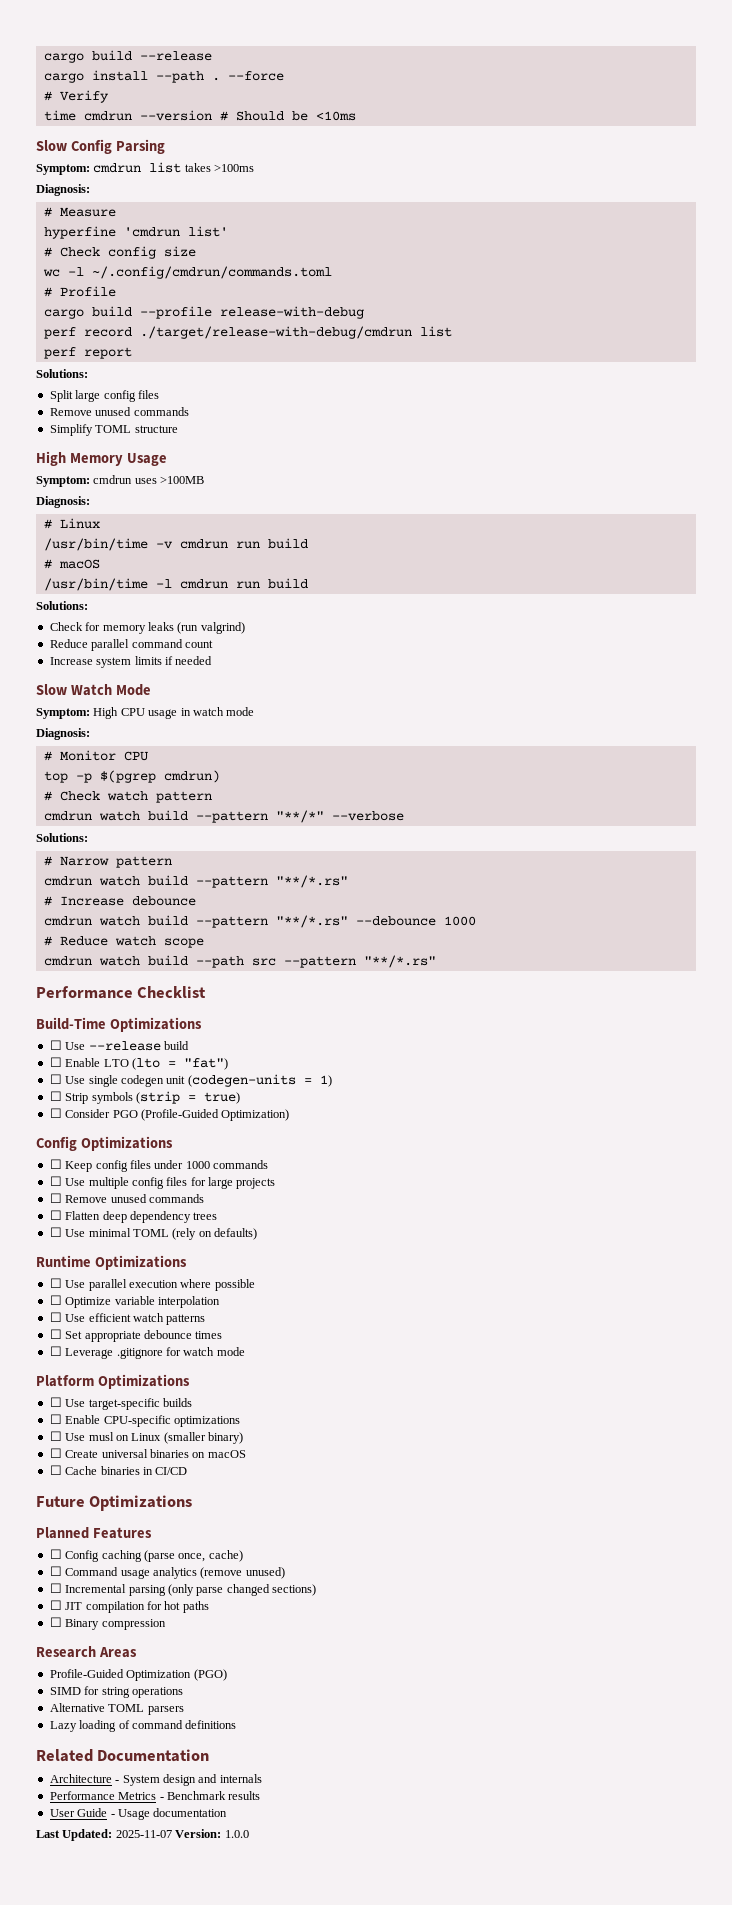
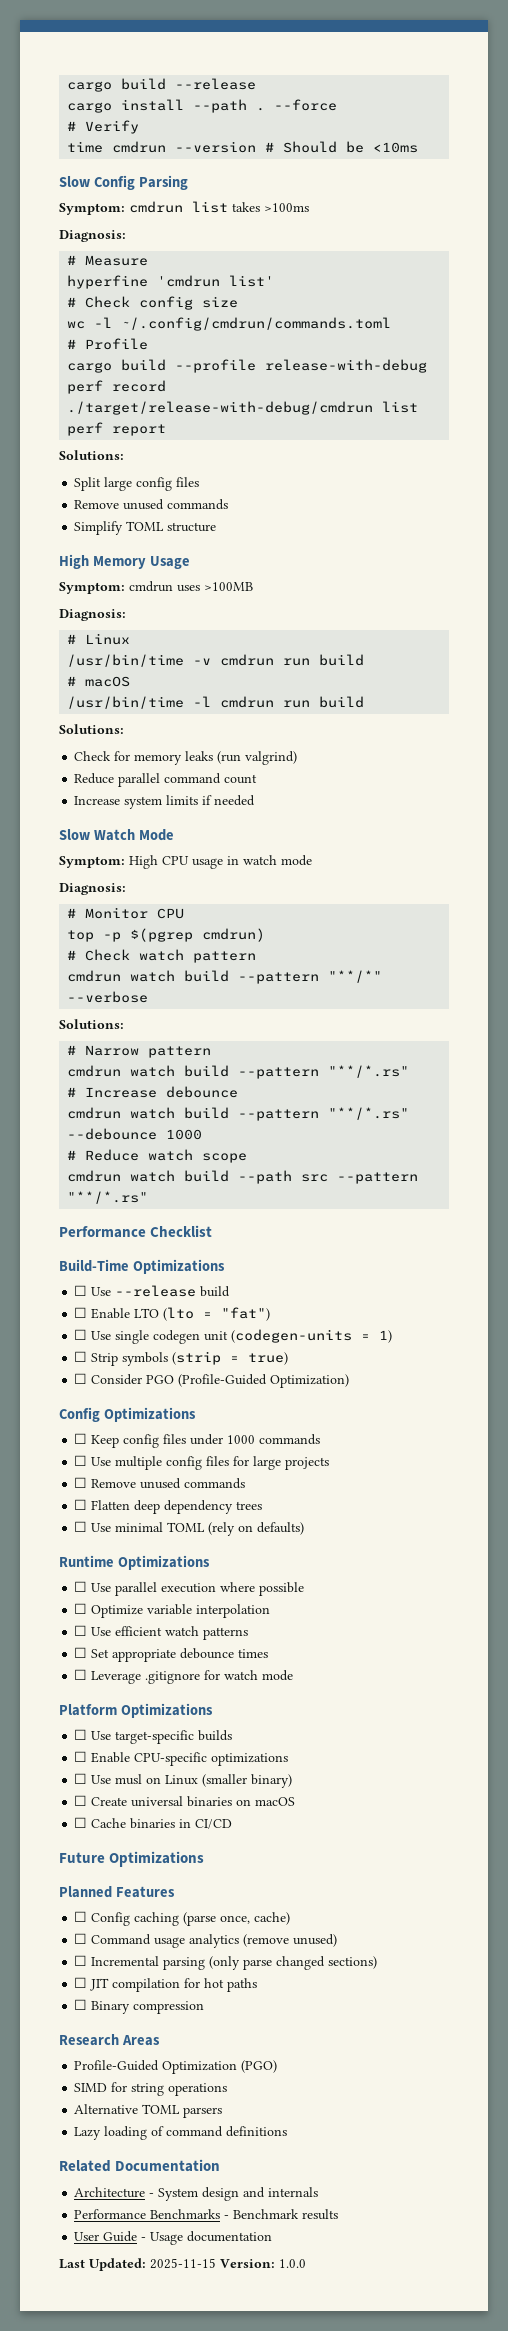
[118,1792,157,1800] Metrics -> [150,2209,221,2219] Benchmarks
[115,1830,172,1838] 2025-11-07 -> [150,2258,216,2269] 2025-11-15

